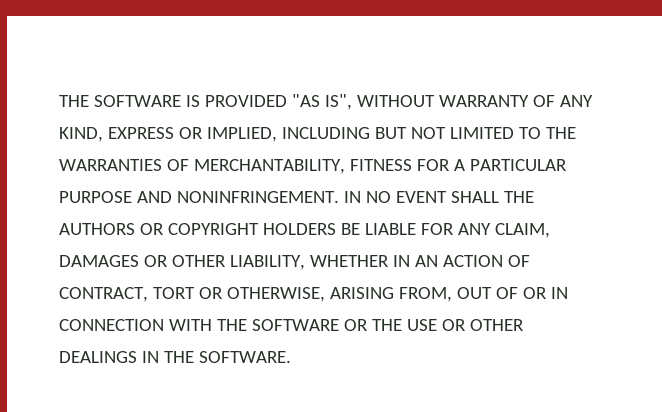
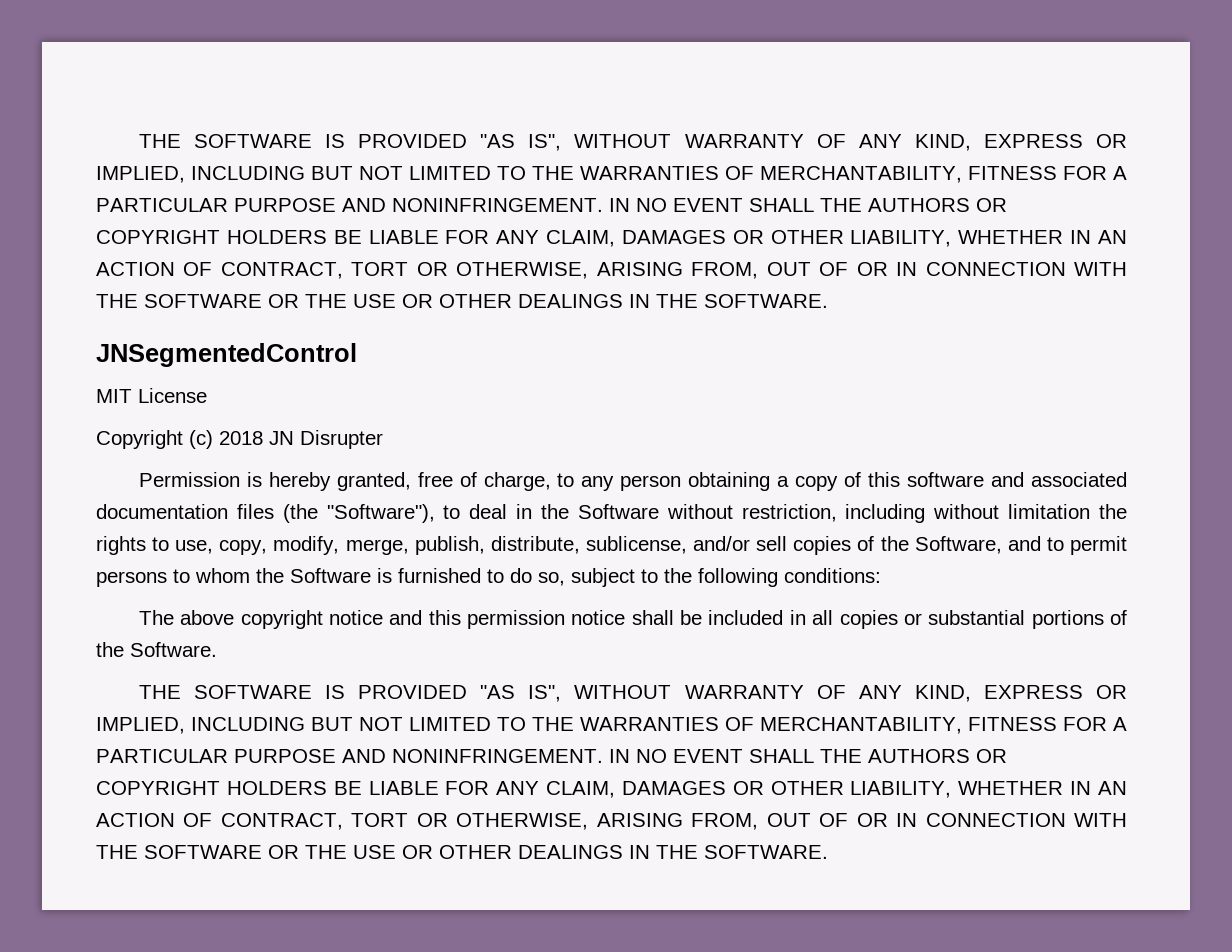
(291, 357) none -> [96,343,357,367] [96,388,207,403] [96,430,383,449] [138,472,1128,491] [96,504,1127,523] [96,536,1127,555] [96,568,881,587] [138,610,1128,629] [96,642,217,657] [138,685,1127,702] [96,717,1127,734] [96,749,1007,763] [96,781,1127,798] [96,813,1127,830] [96,845,828,859] // JNSegmentedControl // MIT License // Copyright (c) 2018 JN Disrupter // Permission is hereby granted, free of charge, to any person obtaining a copy of this software and associated documentation files (the "Software"), to deal in the Software without restriction, including without limitation the rights to use, copy, modify, merge, publish, distribute, sublicense, and/or sell copies of the Software, and to permit persons to whom the Software is furnished to do so, subject to the following conditions: // The above copyright notice and this permission notice shall be included in all copies or substantial portions of the Software. // THE SOFTWARE IS PROVIDED "AS IS", WITHOUT WARRANTY OF ANY KIND, EXPRESS OR IMPLIED, INCLUDING BUT NOT LIMITED TO THE WARRANTIES OF MERCHANTABILITY, FITNESS FOR A PARTICULAR PURPOSE AND NONINFRINGEMENT. IN NO EVENT SHALL THE AUTHORS OR COPYRIGHT HOLDERS BE LIABLE FOR ANY CLAIM, DAMAGES OR OTHER LIABILITY, WHETHER IN AN ACTION OF CONTRACT, TORT OR OTHERWISE, ARISING FROM, OUT OF OR IN CONNECTION WITH THE SOFTWARE OR THE USE OR OTHER DEALINGS IN THE SOFTWARE.

